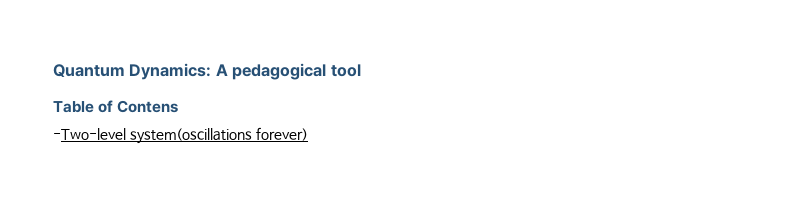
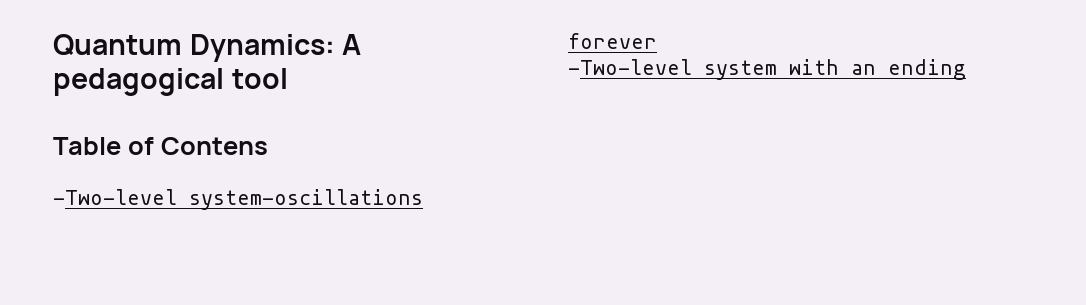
[129,127,308,144] system(oscillations forever) -> [189,189,423,210] [568,33,657,49] [568,59,966,80] system-oscillations forever // -Two-level system with an ending

